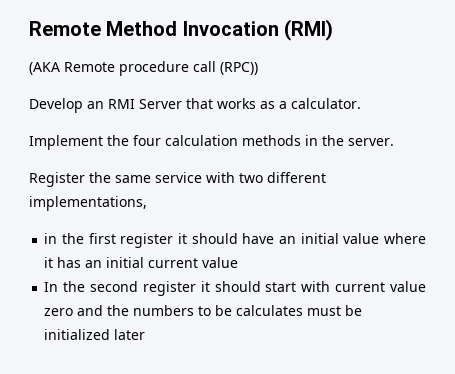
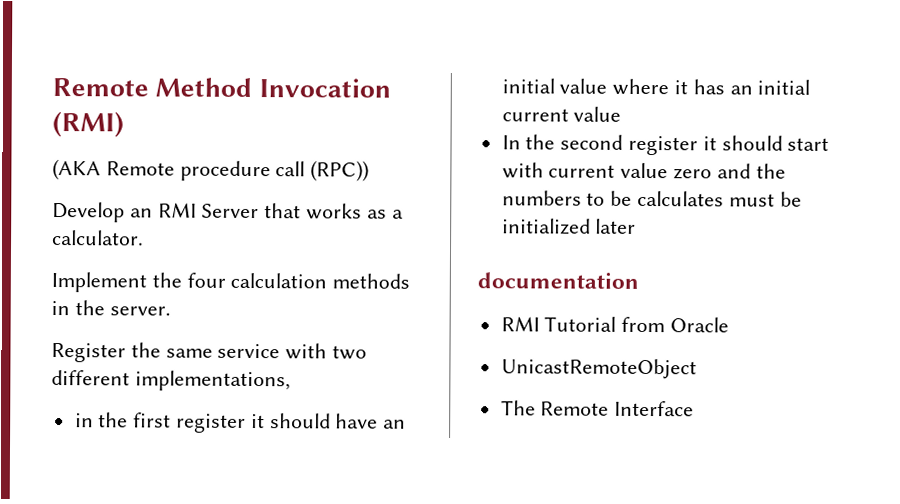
(146, 334) none -> [477,272,639,289] [500,316,730,333] [500,358,697,380] [500,400,695,417] // documentation // RMI Tutorial from Oracle // UnicastRemoteObject // The Remote Interface

